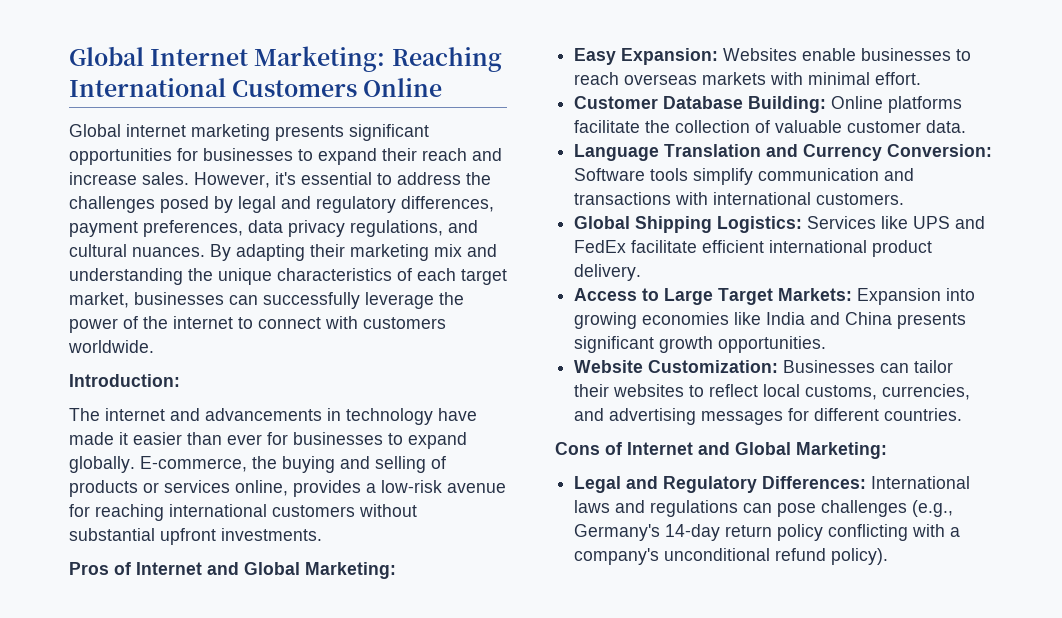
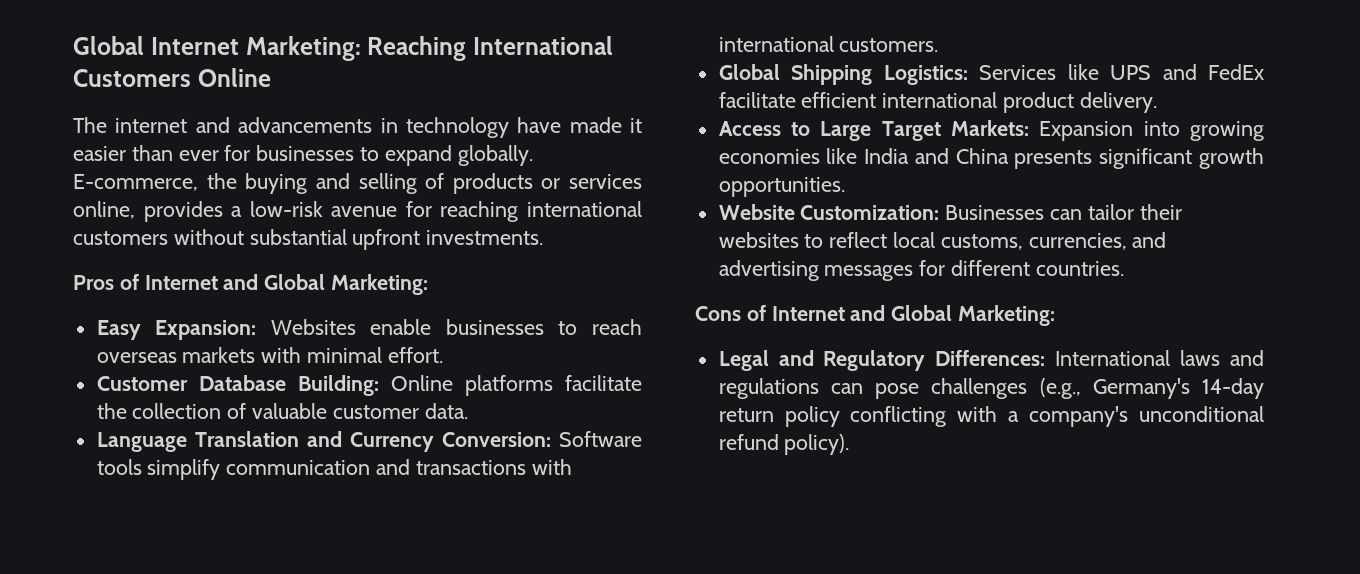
[69,124,429,141] [69,148,502,165] [69,172,491,188] [69,196,494,213] [69,220,478,237] [69,244,497,261] [69,268,507,285] [69,292,464,309] [69,316,446,333] [68,340,154,353] [69,374,180,387] // Global internet marketing presents significant opportunities for businesses to expand their reach and increase sales. However, it's essential to address the challenges posed by legal and regulatory differences, payment preferences, data privacy regulations, and cultural nuances. By adapting their marketing mix and understanding the unique characteristics of each target market, businesses can successfully leverage the power of the internet to connect with customers worldwide. // Introduction: -> (271, 77) none

